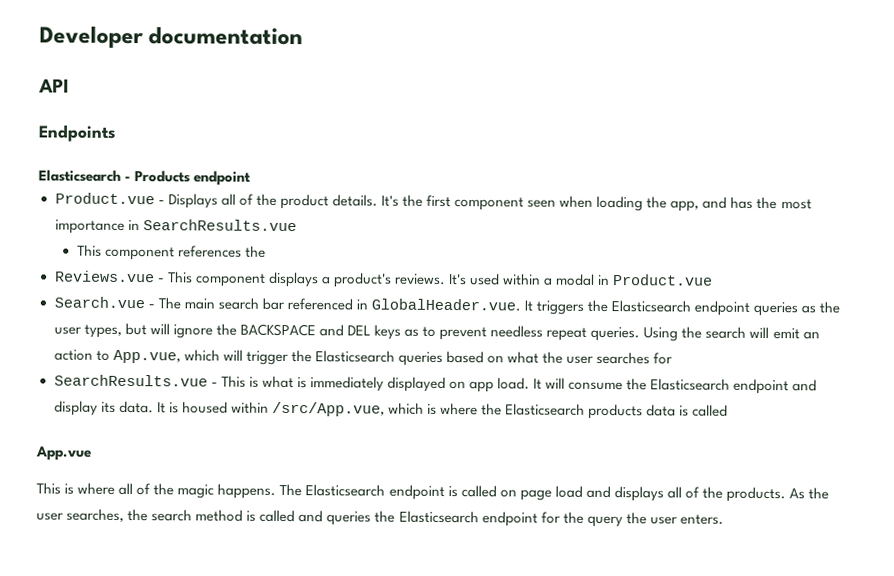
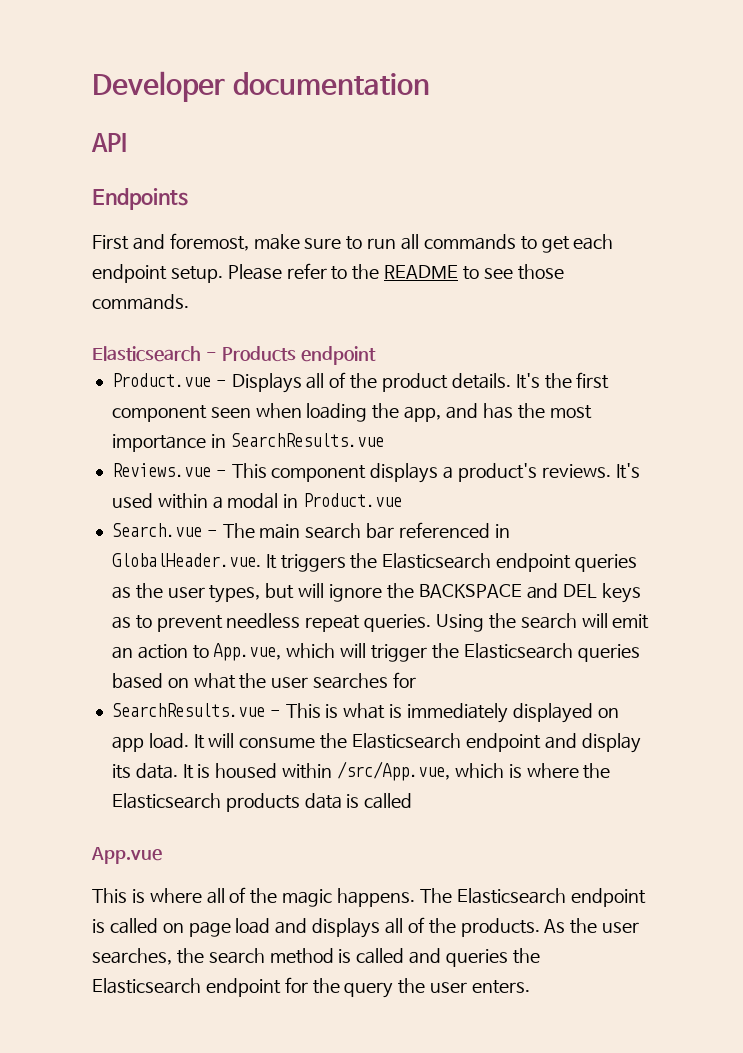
(117, 133) none -> [92,233,614,253] [92,263,564,283] [92,294,189,310] // First and foremost, make sure to run all commands to get each endpoint setup. Please refer to the README to see those commands.
[76,244,267,261] // This component references the -> (384, 440) none

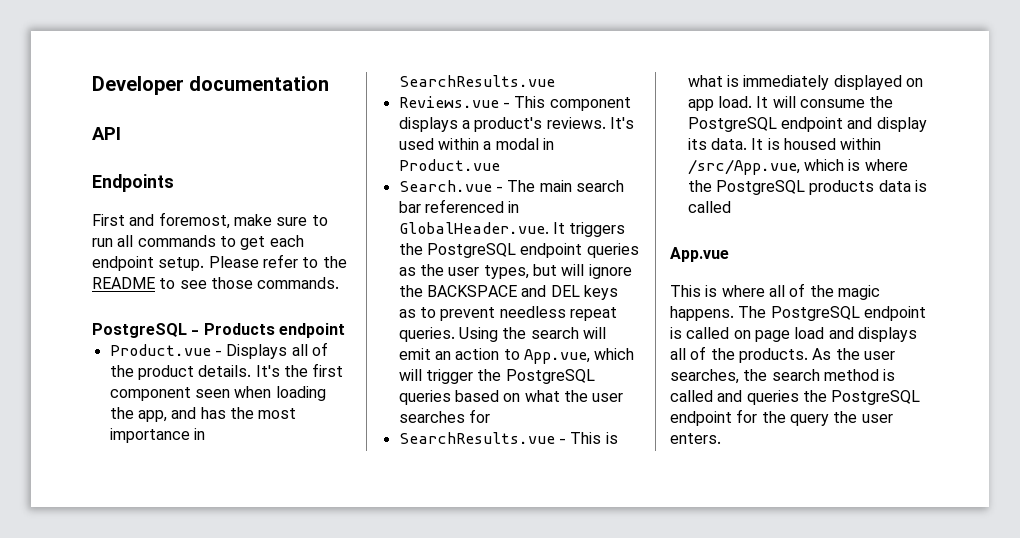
[92,346,201,362] Elasticsearch -> [92,323,187,338] PostgreSQL
[382,553,492,569] Elasticsearch -> [426,243,516,258] PostgreSQL
[463,643,573,659] Elasticsearch -> [505,369,595,384] PostgreSQL
[351,733,461,749] Elasticsearch -> [687,117,777,132] PostgreSQL
[111,793,221,809] Elasticsearch -> [715,180,805,195] PostgreSQL
[456,888,566,904] Elasticsearch -> [770,306,860,321] PostgreSQL
[92,978,201,994] Elasticsearch -> [831,390,921,405] PostgreSQL

